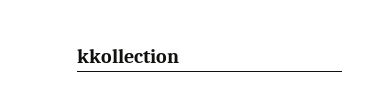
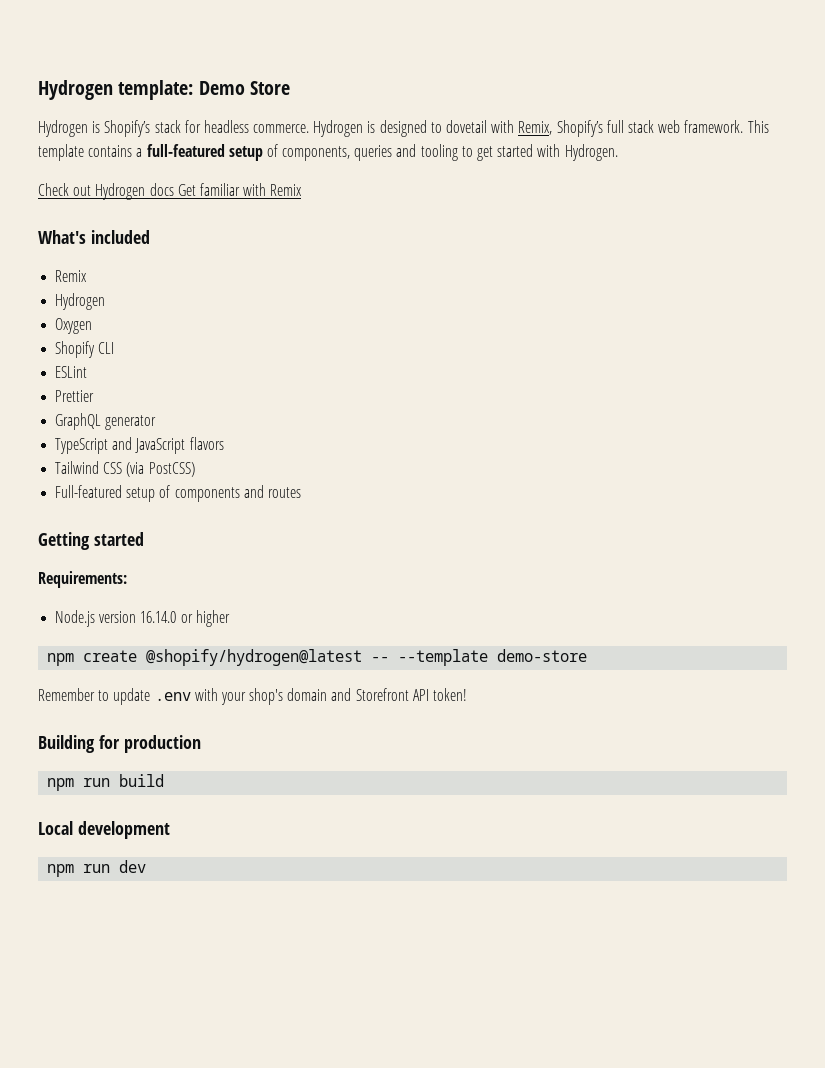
[77,48,179,63] kkollection -> [38,80,290,100] [38,120,769,137] [38,144,618,161] [38,183,303,200] [38,230,150,244] [55,270,88,282] [55,293,106,310] [55,318,93,334] [55,341,115,358] [55,366,88,378] [55,390,95,402] [55,413,157,430] [55,437,224,454] [55,461,195,477] [55,485,301,502] [38,532,144,550] [38,571,127,588] [55,610,230,627] [47,649,588,666] [38,688,468,705] [38,735,201,753] [47,774,165,791] [38,821,170,839] [47,860,147,877] Hydrogen template: Demo Store // Hydrogen is Shopify’s stack for headless commerce. Hydrogen is designed to dovetail with Remix, Shopify’s full stack web framework. This template contains a full-featured setup of components, queries and tooling to get started with Hydrogen. // Check out Hydrogen docs Get familiar with Remix // What's included // Remix // Hydrogen // Oxygen // Shopify CLI // ESLint // Prettier // GraphQL generator // TypeScript and JavaScript flavors // Tailwind CSS (via PostCSS) // Full-featured setup of components and routes // Getting started // Requirements: // Node.js version 16.14.0 or higher // npm create @shopify/hydrogen@latest -- --template demo-store // Remember to update .env with your shop's domain and Storefront API token! // Building for production // npm run build // Local development // npm run dev

